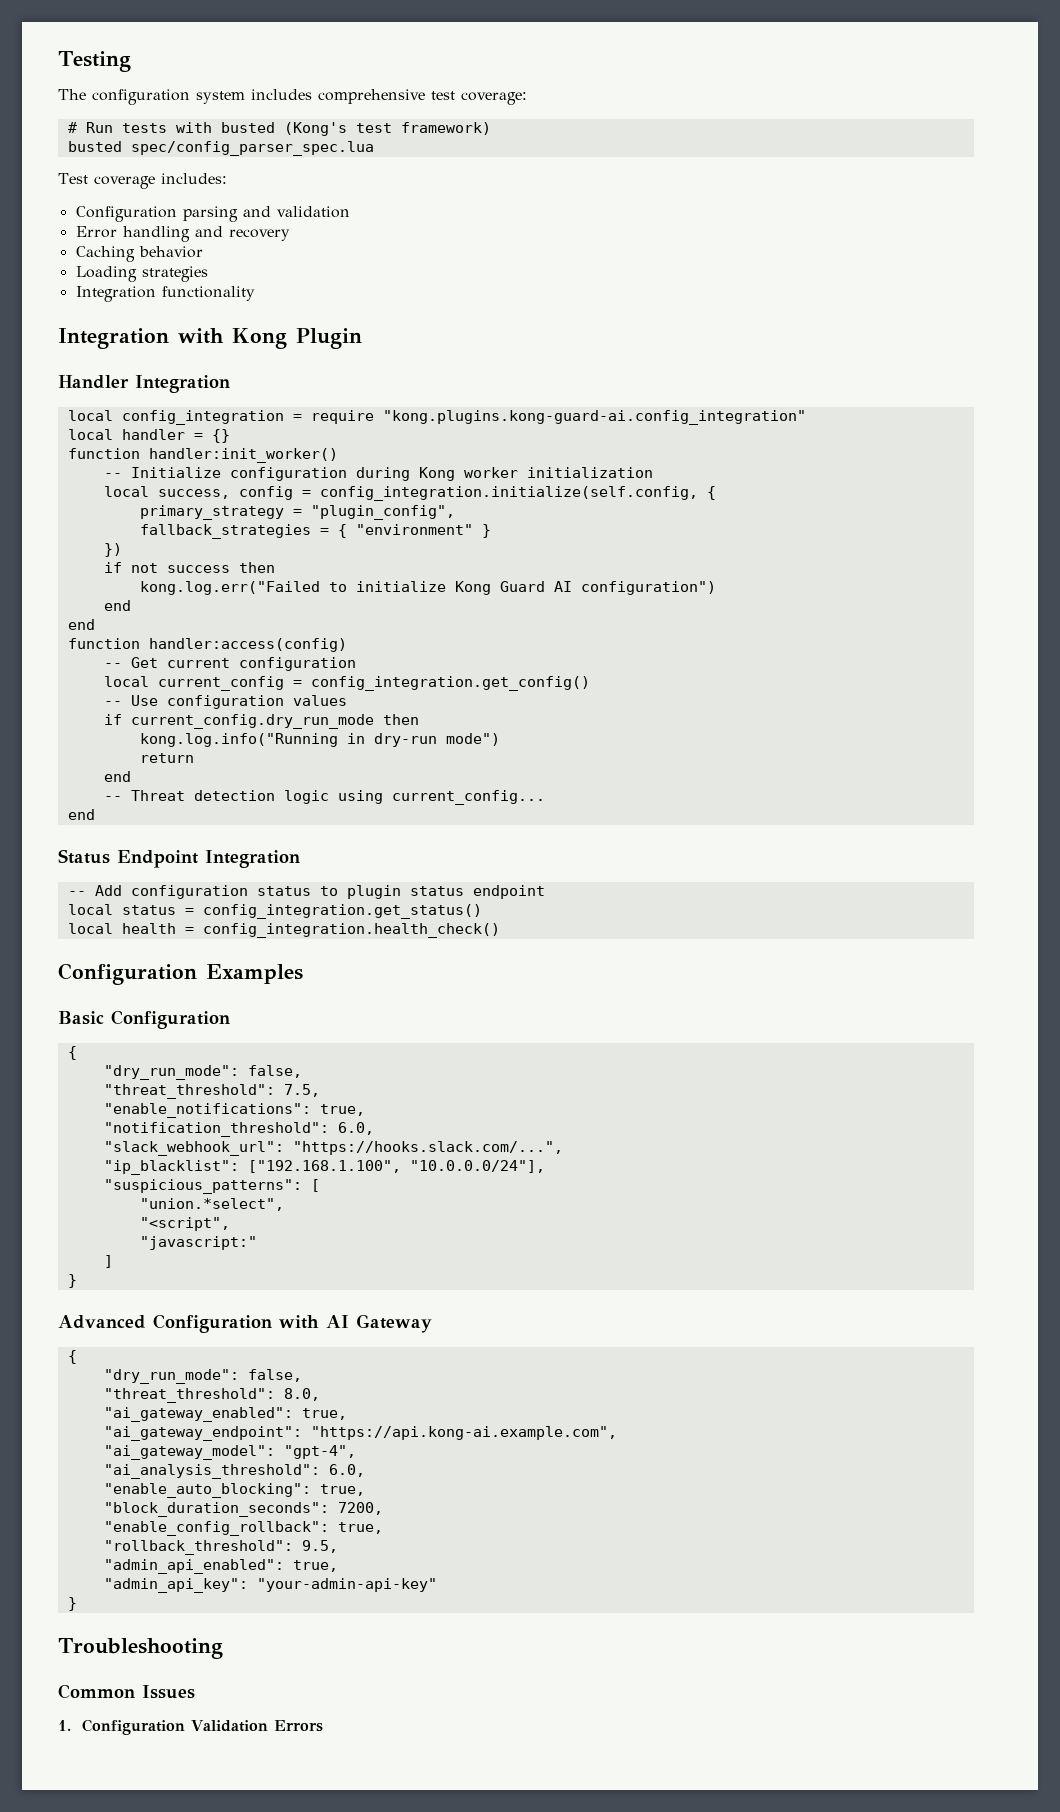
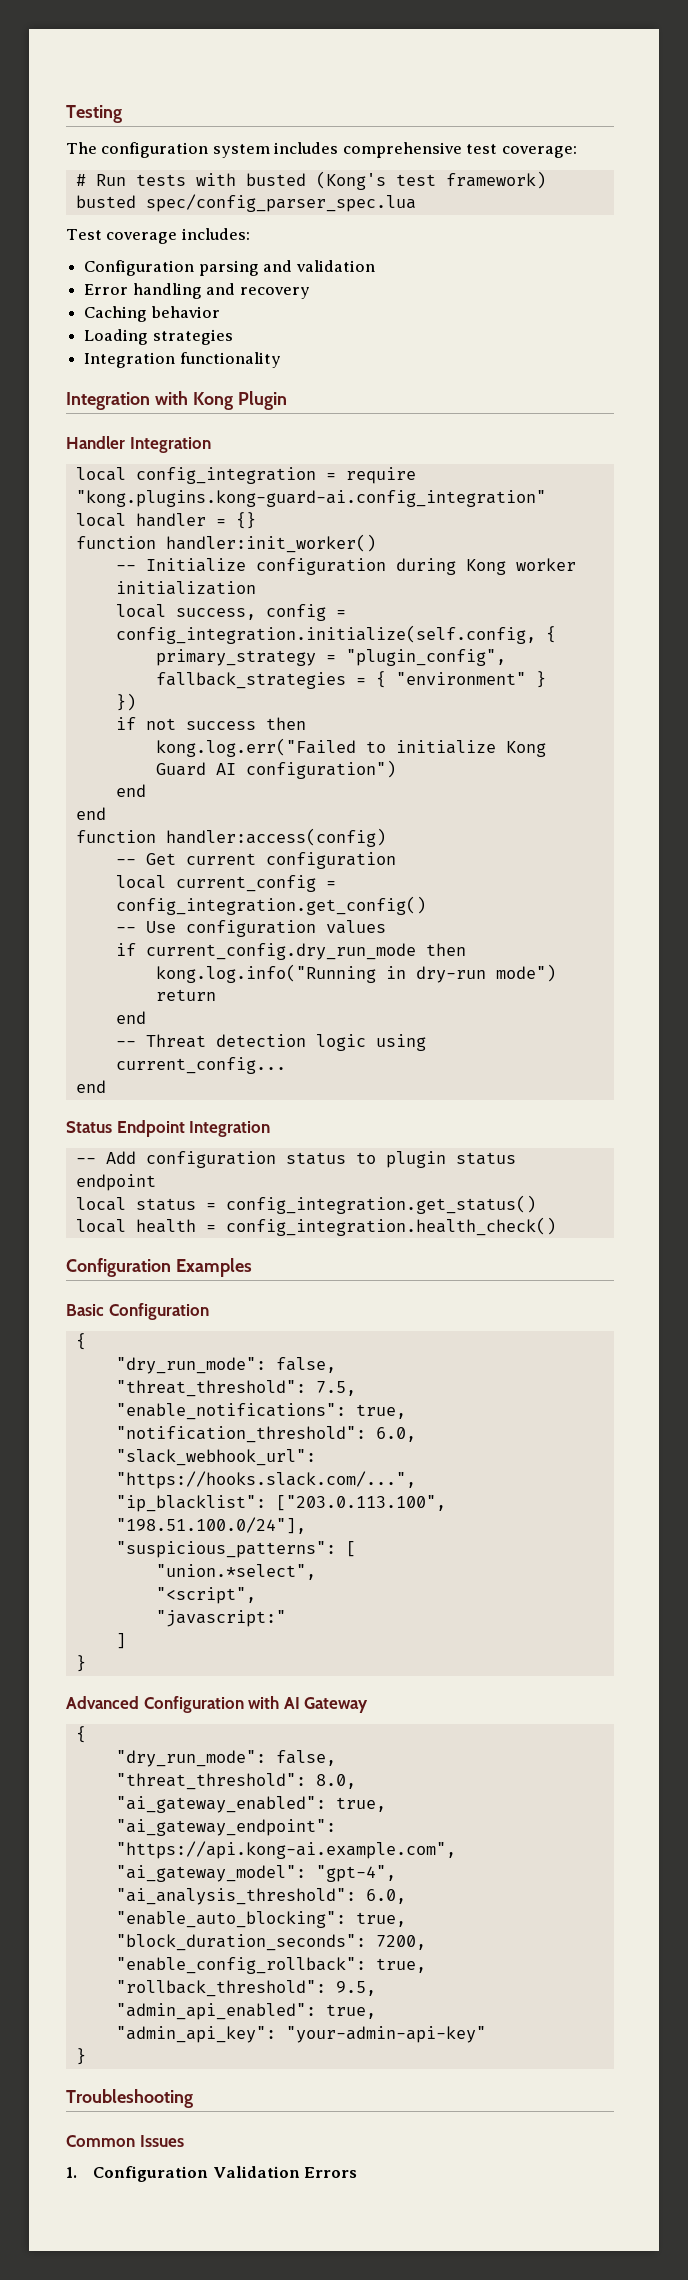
[247,1160,545,1173] ["192.168.1.100", "10.0.0.0/24"], -> [275,1495,446,1511] [115,1517,306,1534] ["203.0.113.100", "198.51.100.0/24"],

